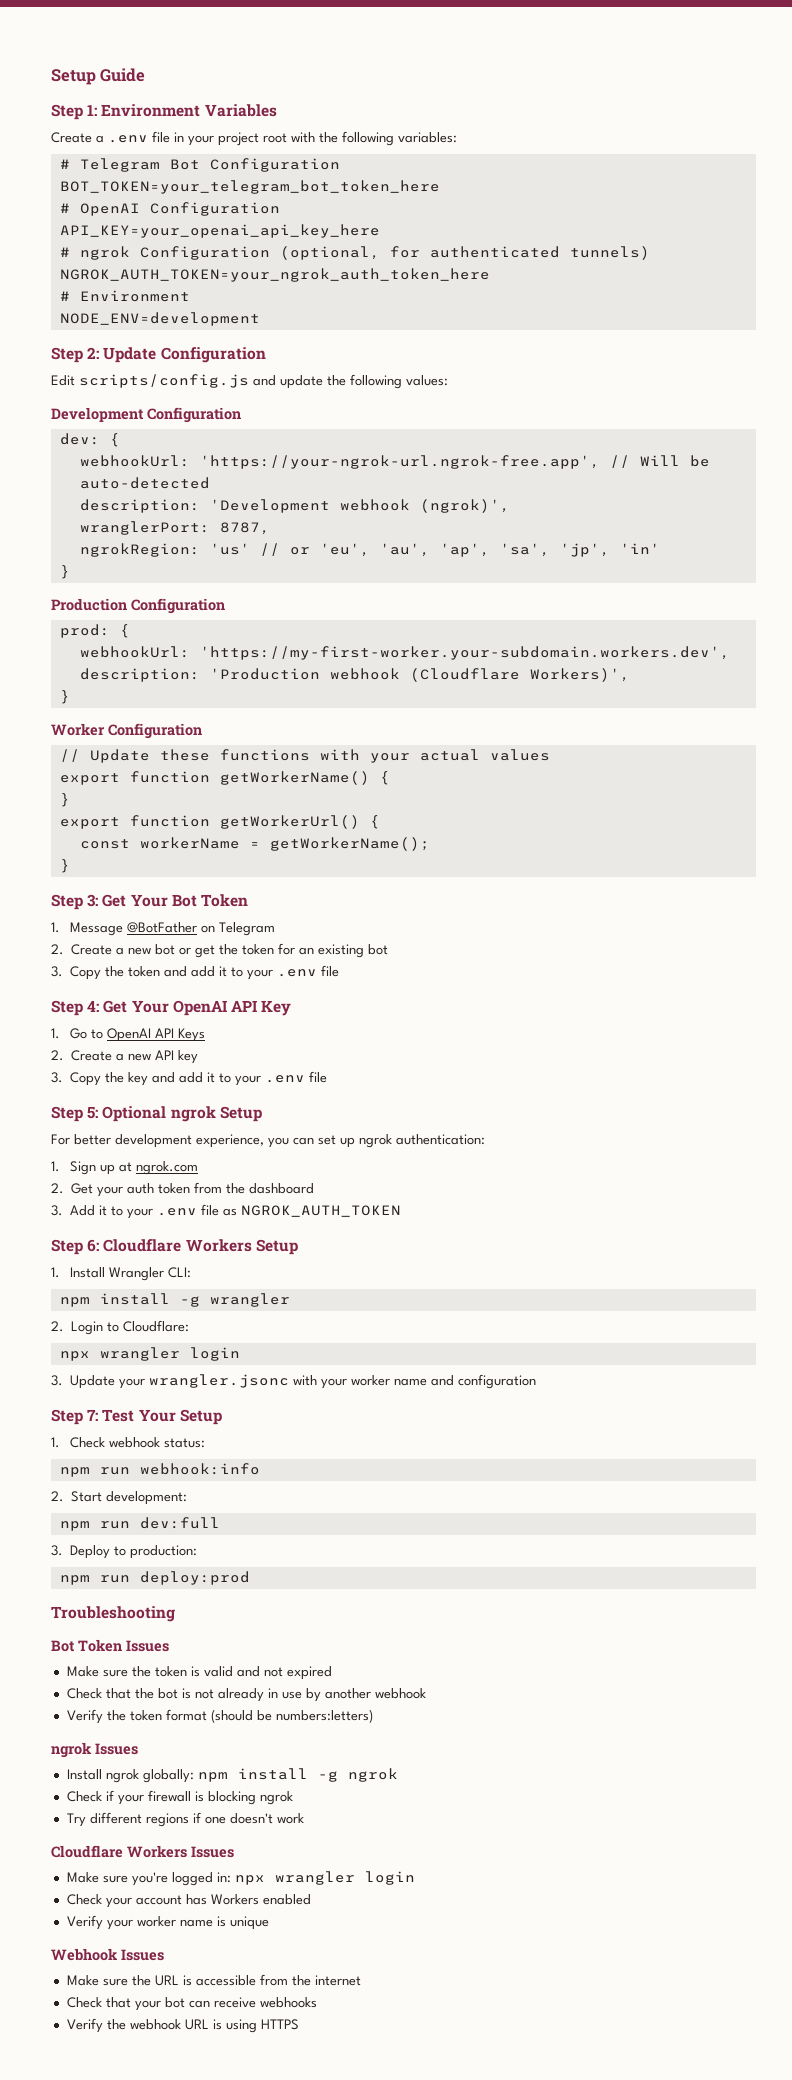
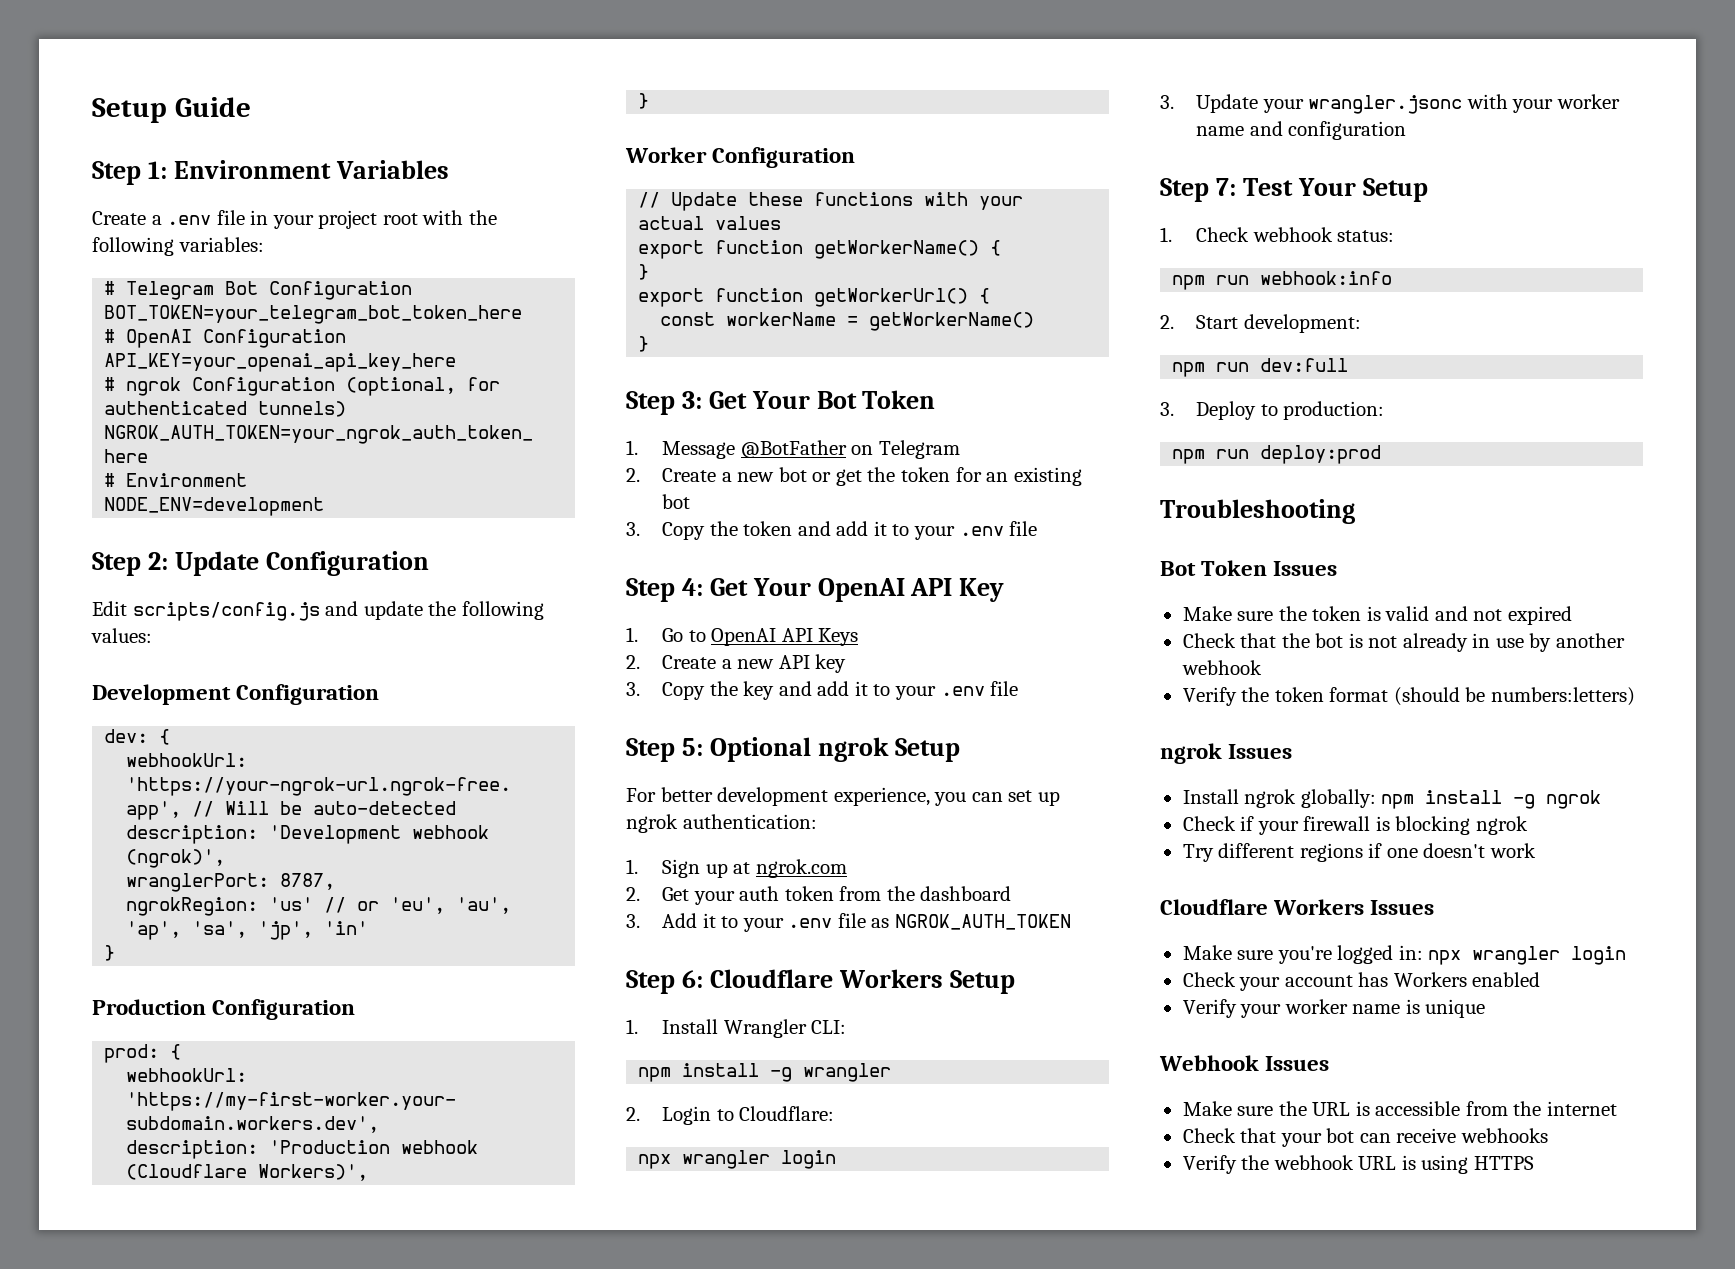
[269,837,430,851] getWorkerName(); -> [869,312,1035,331] getWorkerName()

